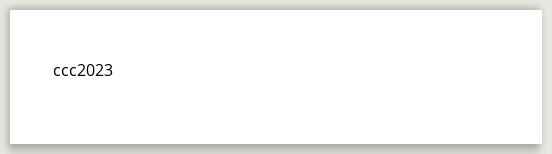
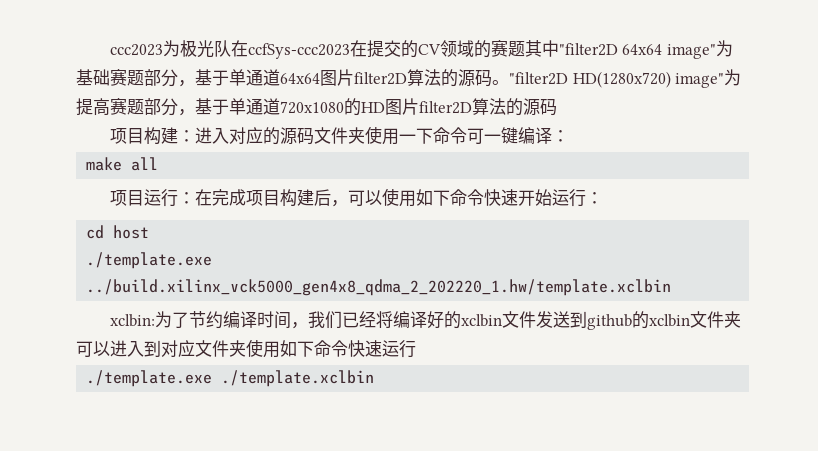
(113, 70) none -> [162,39,733,59] [76,68,742,88] [76,97,557,116] [109,126,569,145] [86,157,159,171] [109,188,603,207] [86,225,150,239] [86,252,213,269] [86,279,672,296] [109,311,741,330] [76,339,416,358] [86,370,375,387] 为极光队在ccfSys-ccc2023在提交的CV领域的赛题其中"filter2D 64x64 image"为基础赛题部分，基于单通道64x64图片filter2D算法的源码。"filter2D HD(1280x720) image"为提高赛题部分，基于单通道720x1080的HD图片filter2D算法的源码 // 项目构建：进入对应的源码文件夹使用一下命令可一键编译： // make all // 项目运行：在完成项目构建后，可以使用如下命令快速开始运行： // cd host // ./template.exe ../build.xilinx_vck5000_gen4x8_qdma_2_202220_1.hw/template.xclbin // xclbin:为了节约编译时间，我们已经将编译好的xclbin文件发送到github的xclbin文件夹可以进入到对应文件夹使用如下命令快速运行 // ./template.exe ./template.xclbin

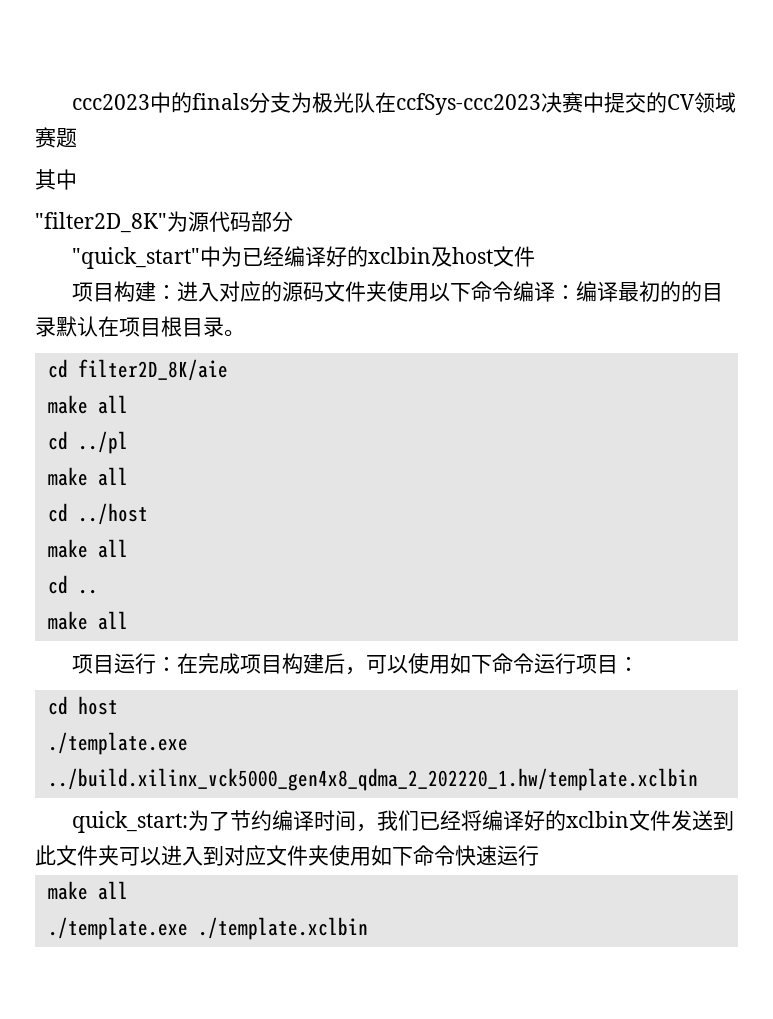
(163, 50) none -> [149,92,291,113] 中的finals分支
[349,40,367,57] 在 -> [540,92,604,113] 决赛中
[473,39,525,58] 的赛题 -> [35,127,77,148] 赛题 //
[558,40,733,59] [76,68,742,88] [76,97,557,116] "filter2D 64x64 image"为基础赛题部分，基于单通道64x64图片filter2D算法的源码。"filter2D HD(1280x720) image"为提高赛题部分，基于单通道720x1080的HD图片filter2D算法的源码 -> [35,211,293,233] [71,246,535,269] // "filter2D_8K"为源代码部分 // "quick_start"中为已经编译好的xclbin及host文件
[398,127,569,144] 一下命令可一键编译： -> [428,281,723,302] [35,316,245,337] [47,359,228,381] [47,395,128,414] [47,431,128,454] [47,467,128,486] [47,503,148,525] [47,539,128,558] [47,575,98,594] 以下命令编译：编译最初的的目录默认在项目根目录。 // cd filter2D_8K/aie // make all // cd ../pl // make all // cd ../host // make all // cd ..
[483,189,586,207] 快速开始运行 -> [533,653,618,674] 运行项目
[109,314,155,327] xclbin: -> [71,811,188,833] quick_start:
[586,311,690,330] github的xclbin -> [35,845,56,866] 此
(416, 349) none -> [47,881,128,900] // make all

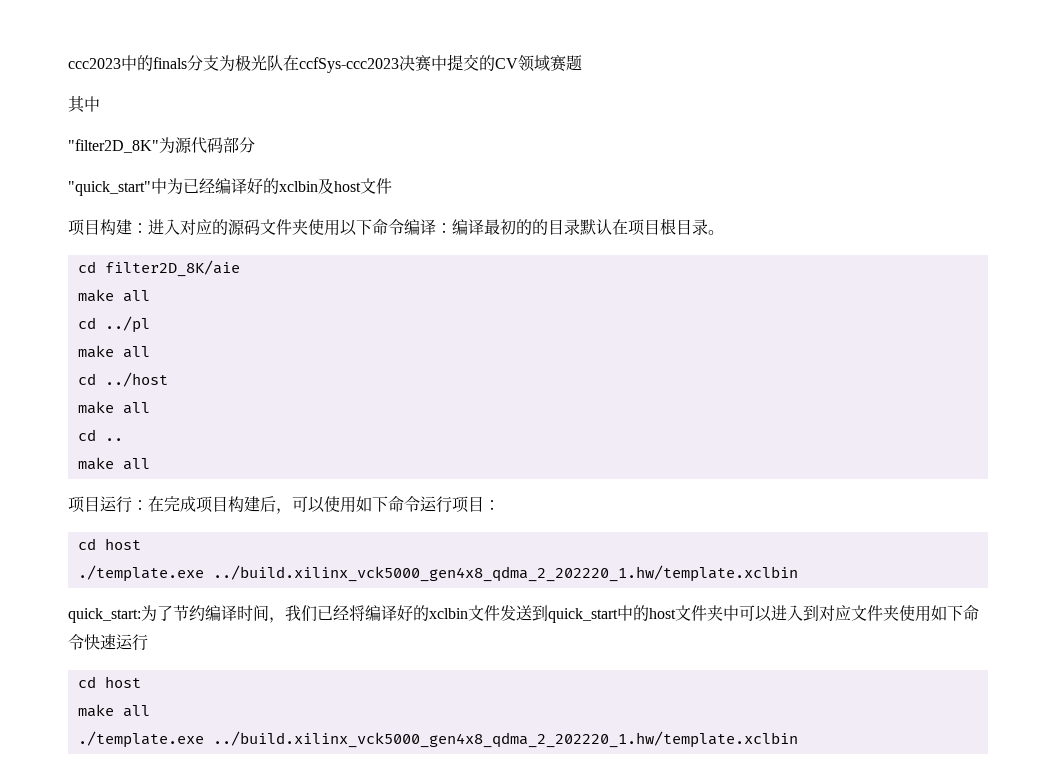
[35,845,119,866] 此文件夹 -> [548,605,739,623] quick_start中的host文件夹中
(539, 855) none -> [77,676,141,688] // cd host
[197,917,368,940] ./template.xclbin -> [212,731,798,748] ../build.xilinx_vck5000_gen4x8_qdma_2_202220_1.hw/template.xclbin

